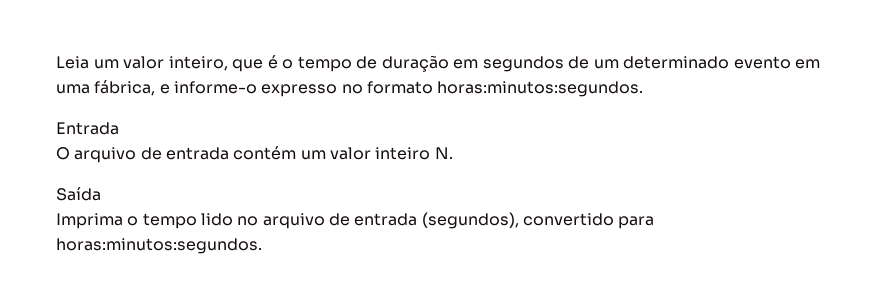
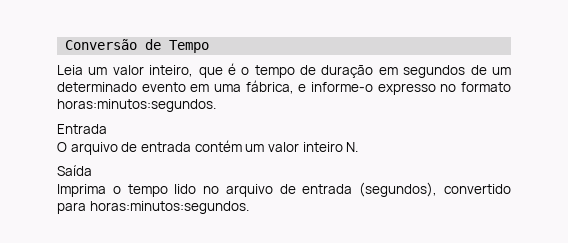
(56, 62) none -> [65,39,210,53] Conversão de Tempo //

